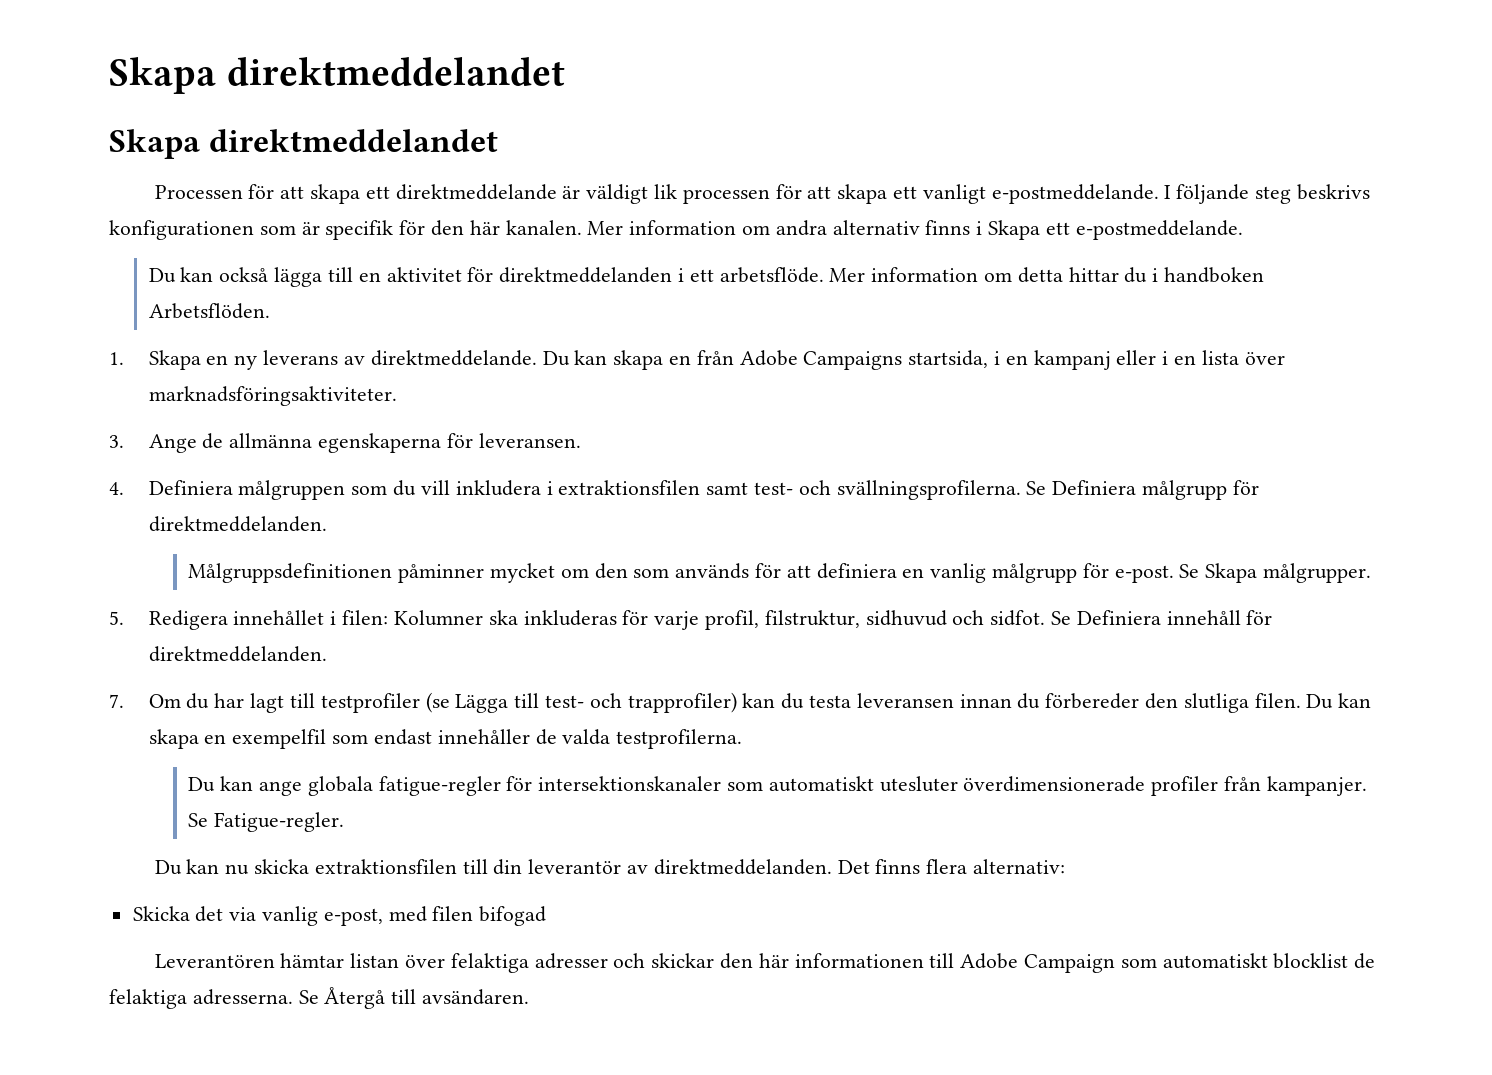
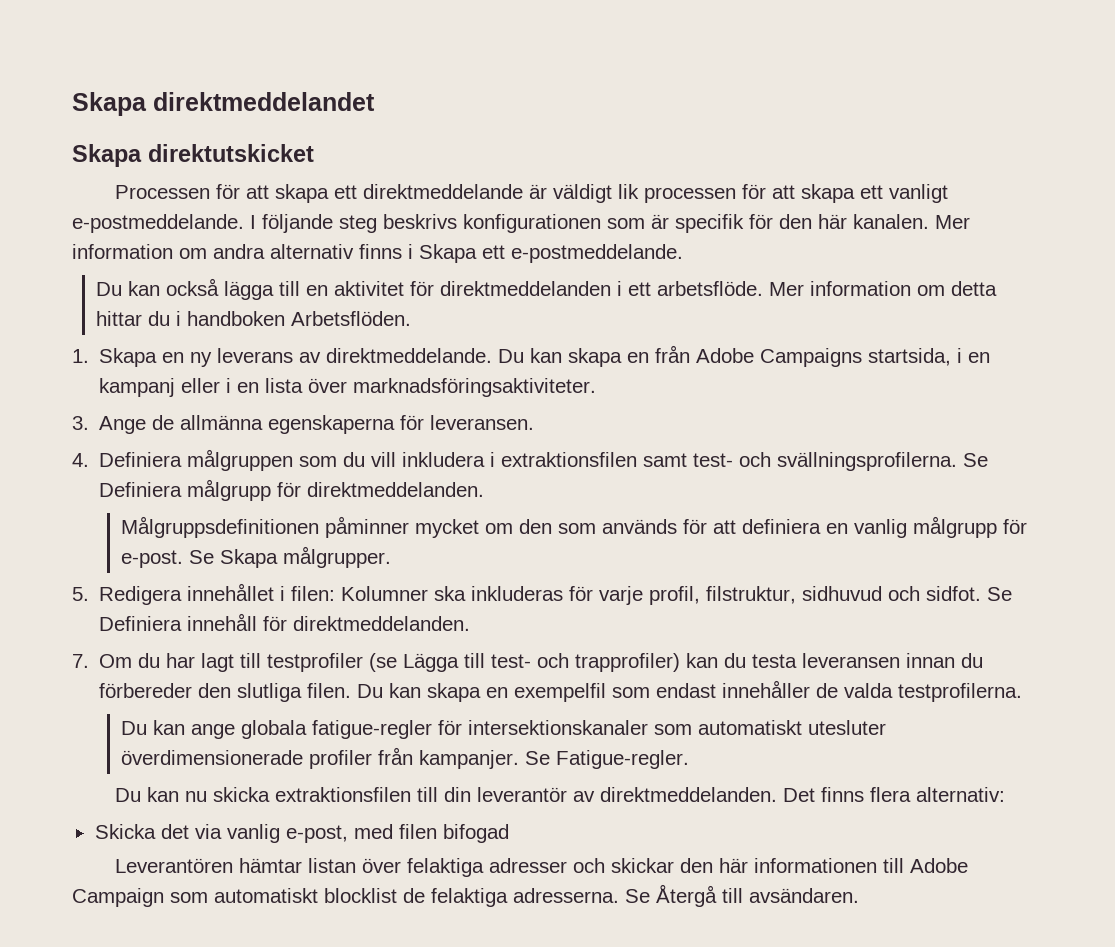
[209,129,499,152] direktmeddelandet -> [148,144,314,162] direktutskicket

